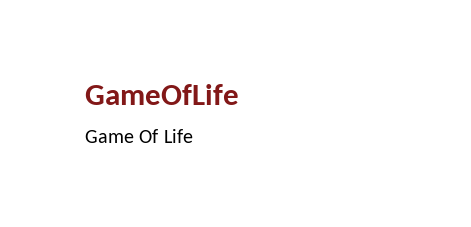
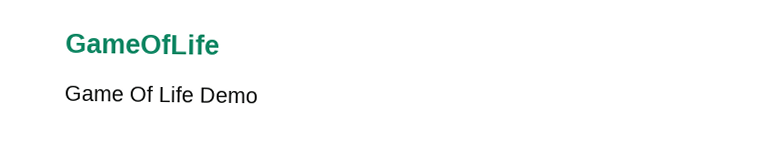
(193, 136) none -> [199,87,258,104] Demo

